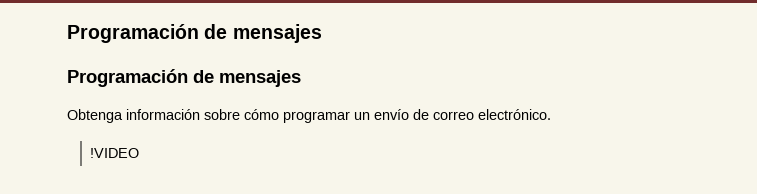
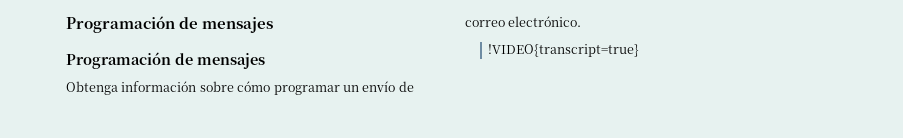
[89,148,139,158] !VIDEO -> [488,44,640,57] !VIDEO{transcript=true}

